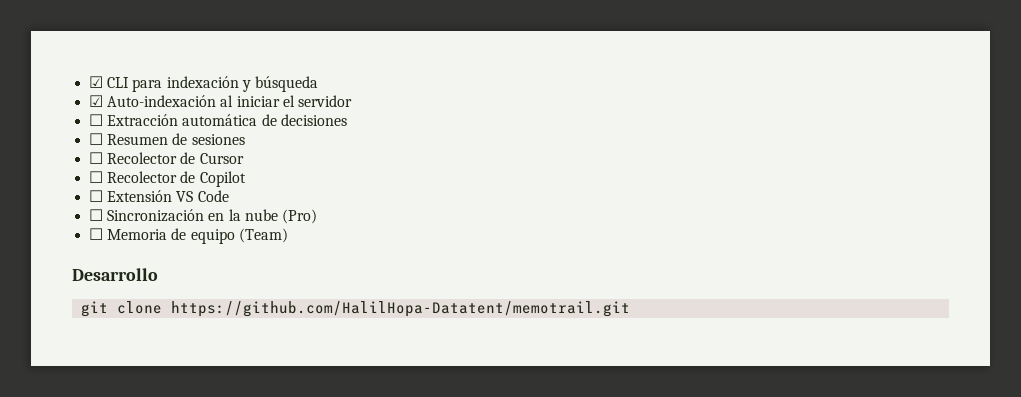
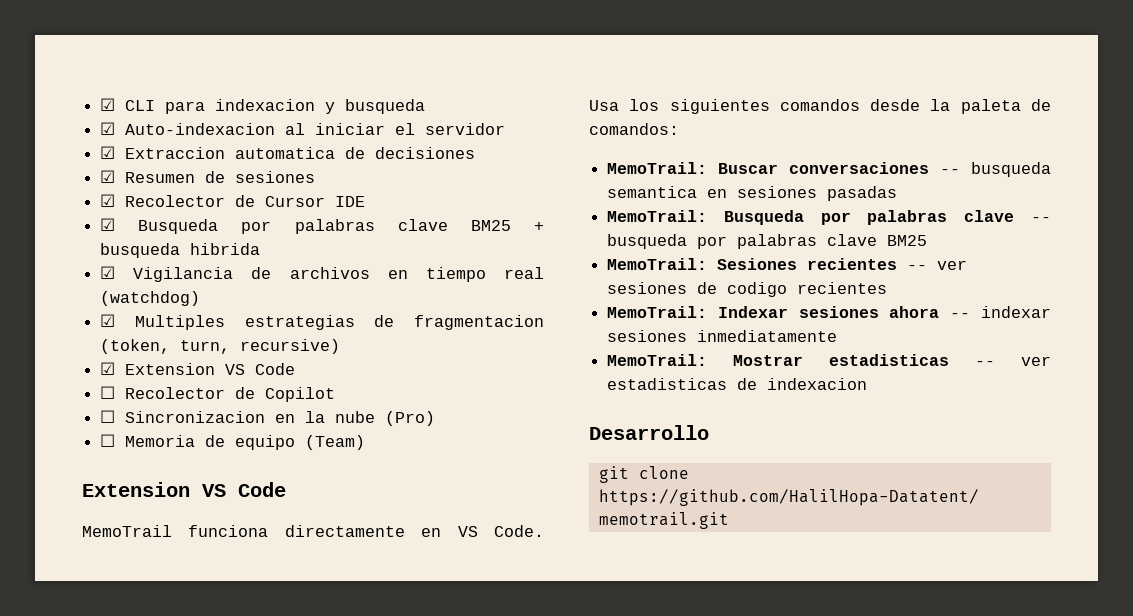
[166,76,318,92] [89,95,217,107] indexación y búsqueda // ☑ Auto-indexación -> [215,99,426,114] [100,122,276,135] indexacion y busqueda // ☑ Auto-indexacion
[89,114,258,126] ☐ Extracción automática -> [100,146,336,159] ☑ Extraccion automatica
[89,133,104,145] ☐ -> [100,170,116,183] ☑
[89,152,104,164] ☐ -> [100,194,116,207] ☑
(244, 158) none -> [335,196,366,207] [100,218,544,234] [100,243,261,258] [100,266,544,282] [100,291,201,306] [100,314,544,330] [100,339,341,354] [100,362,296,375] IDE // ☑ Busqueda por palabras clave BM25 + busqueda hibrida // ☑ Vigilancia de archivos en tiempo real (watchdog) // ☑ Multiples estrategias de fragmentacion (token, turn, recursive) // ☑ Extension VS Code
[107,190,229,202] [89,209,205,222] Extensión VS Code // ☐ Sincronización -> [125,411,266,423] Sincronizacion
(288, 235) none -> [82,482,286,497] [82,525,544,537] [589,99,1051,114] [589,123,679,135] [607,162,1051,177] [607,186,898,201] [607,210,1051,225] [607,234,928,249] [607,258,968,270] [607,282,888,297] [607,306,1051,318] [607,330,838,342] [607,354,1051,366] [607,378,868,390] // Extension VS Code // MemoTrail funciona directamente en VS Code. Usa los siguientes comandos desde la paleta de comandos: // MemoTrail: Buscar conversaciones -- busqueda semantica en sesiones pasadas // MemoTrail: Busqueda por palabras clave -- busqueda por palabras clave BM25 // MemoTrail: Sesiones recientes -- ver sesiones de codigo recientes // MemoTrail: Indexar sesiones ahora -- indexar sesiones inmediatamente // MemoTrail: Mostrar estadisticas -- ver estadisticas de indexacion

